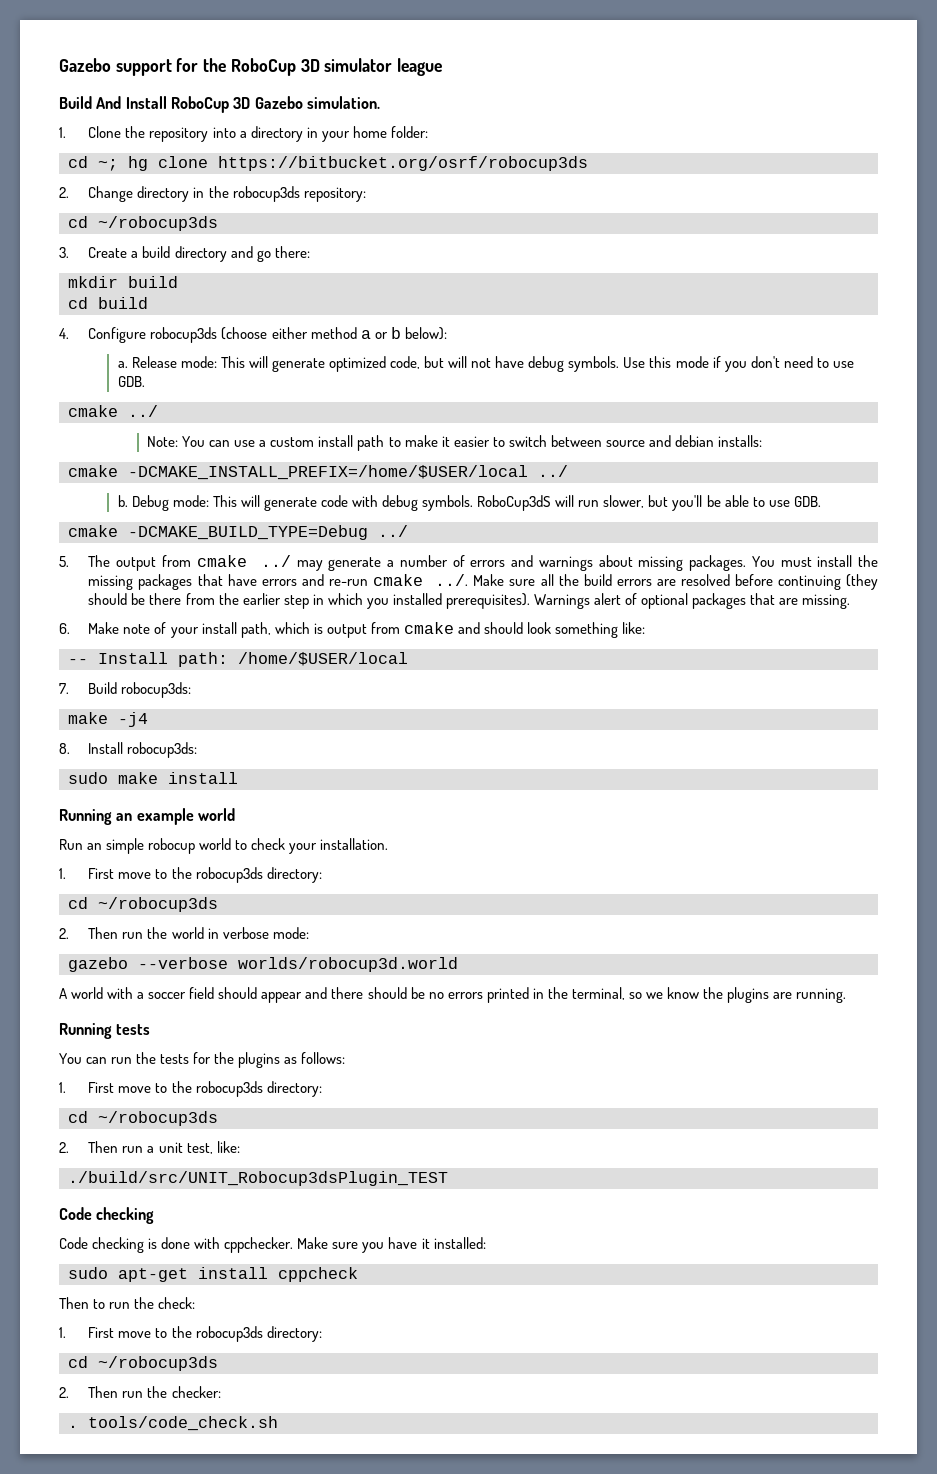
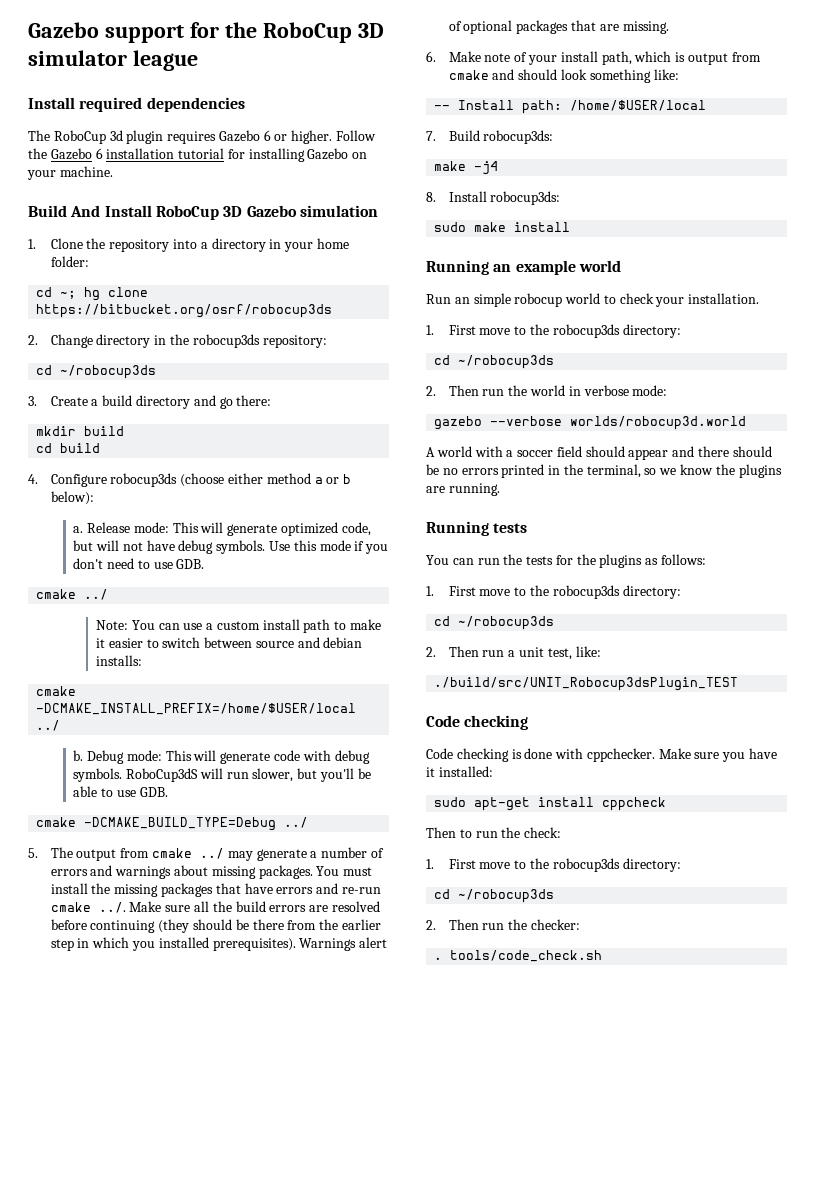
(443, 67) none -> [28,97,245,112] [28,130,377,144] [28,148,368,162] [27,166,113,180] // Install required dependencies // The RoboCup 3d plugin requires Gazebo 6 or higher. Follow the Gazebo 6 installation tutorial for installing Gazebo on your machine.
[306,96,380,109] simulation. -> [299,205,378,217] simulation

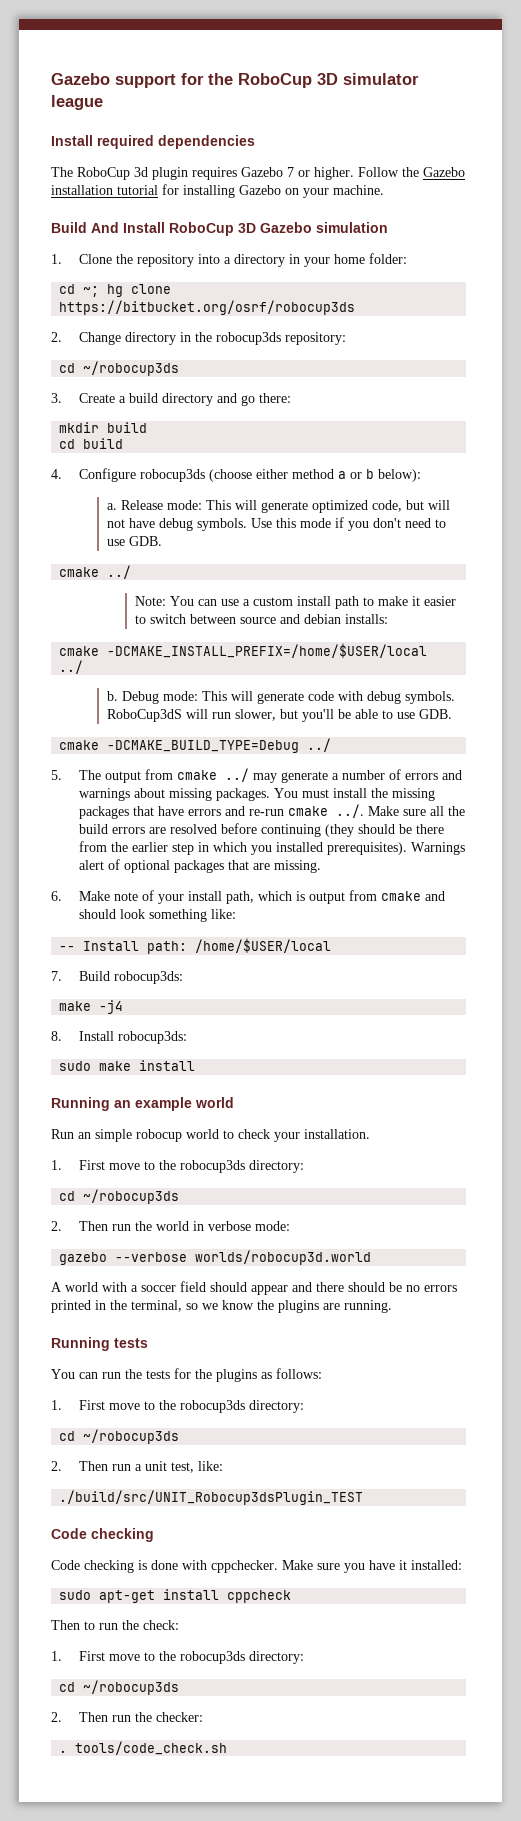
[263,130,271,141] 6 -> [287,167,294,177] 7
[95,148,103,159] 6 -> (465, 172) none

